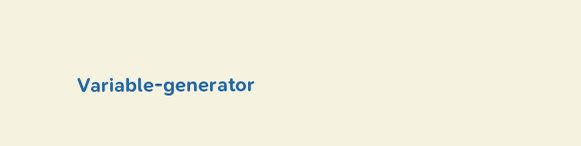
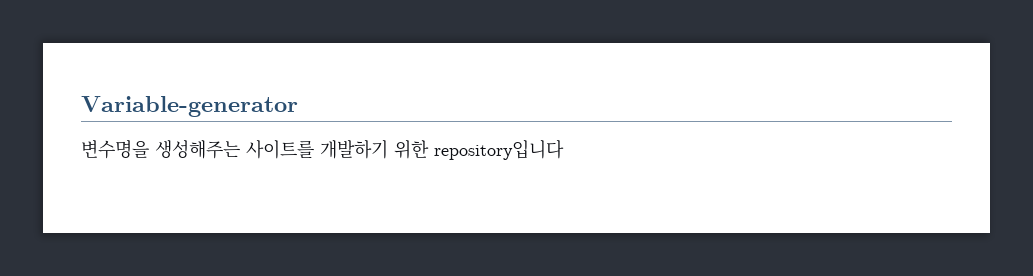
(256, 86) none -> [81,139,564,160] // 변수명을 생성해주는 사이트를 개발하기 위한 repository입니다

